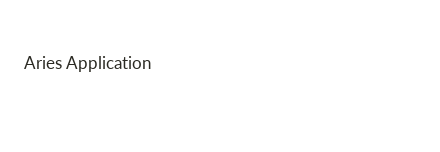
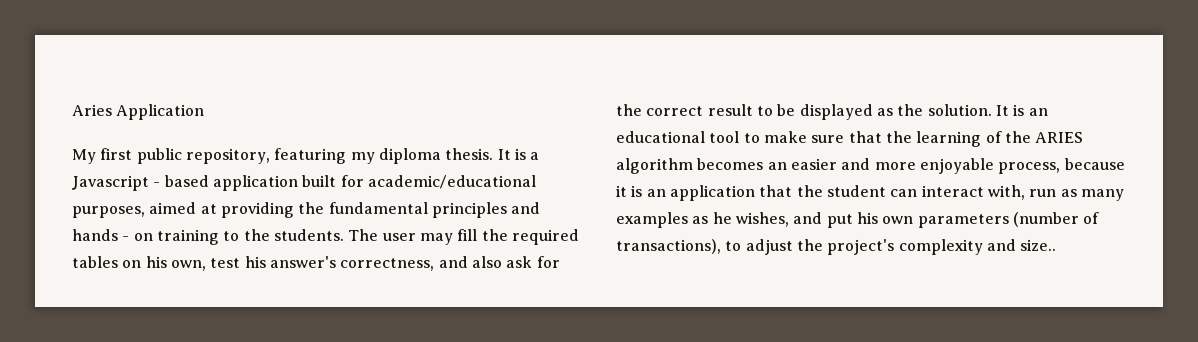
(152, 64) none -> [72,148,540,164] [72,175,536,191] [72,202,541,218] [72,229,579,245] [72,256,560,271] [616,104,1048,120] [616,131,1084,147] [616,158,1125,174] [616,185,1124,201] [616,212,1100,228] [616,239,1057,255] // My first public repository, featuring my diploma thesis. It is a Javascript - based application built for academic/educational purposes, aimed at providing the fundamental principles and hands - on training to the students. The user may fill the required tables on his own, test his answer's correctness, and also ask for the correct result to be displayed as the solution. It is an educational tool to make sure that the learning of the ARIES algorithm becomes an easier and more enjoyable process, because it is an application that the student can interact with, run as many examples as he wishes, and put his own parameters (number of transactions), to adjust the project's complexity and size..

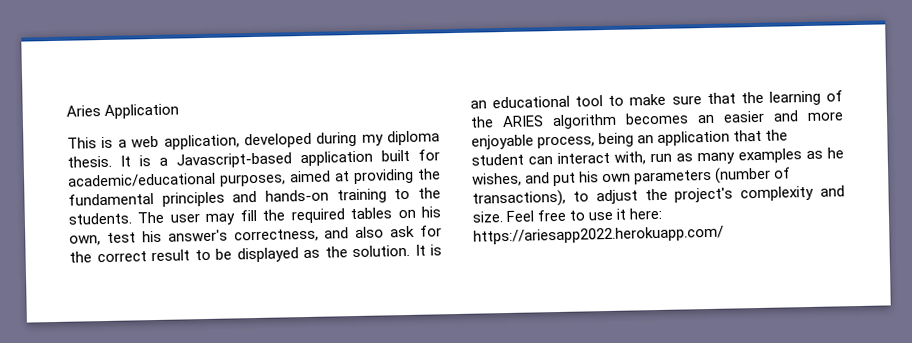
[72,148,347,164] My first public repository, featuring -> [67,131,358,150] This is a web application, developed during
[72,175,209,191] Javascript - based -> [176,152,292,169] Javascript-based
[72,229,153,241] hands - on -> [265,189,329,202] hands-on
[1064,158,1125,170] [616,185,643,197] because it is -> [598,132,635,148] being
[1020,239,1057,251] size.. -> [472,207,663,223] [473,225,724,245] size. Feel free to use it here: https://ariesapp2022.herokuapp.com/

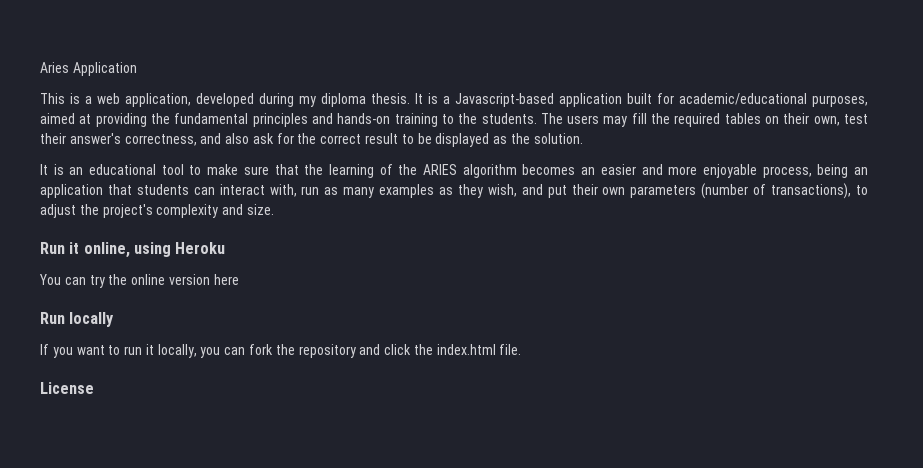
[169,213,200,223] user -> [567,115,600,124] users
[421,206,442,218] his -> [783,113,810,124] their
[141,230,162,243] his -> [40,133,66,144] their
(410, 251) none -> (583, 138) //
[765,129,789,141] [471,153,524,166] the student -> [136,184,189,195] students
[827,147,844,159] [472,172,522,187] he wishes, -> [457,184,517,198] they wish,
[579,171,600,183] his -> [571,184,598,195] their
[506,207,663,222] [473,225,724,245] Feel free to use it here: https://ariesapp2022.herokuapp.com/ -> [40,242,226,258] [39,274,239,288] [40,312,115,327] [40,344,522,358] [40,382,94,394] // Run it online, using Heroku // You can try the online version here // Run locally // If you want to run it locally, you can fork the repository and click the index.html file. // License

